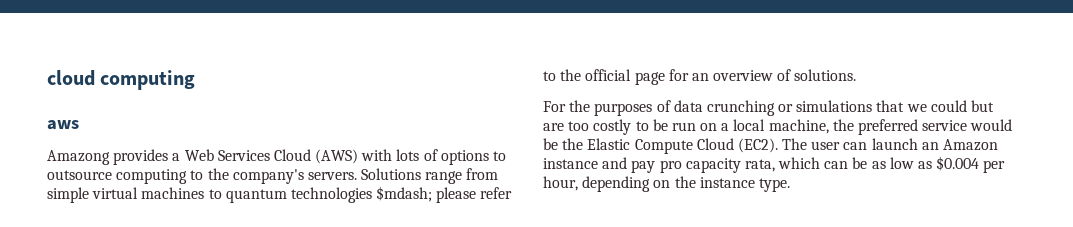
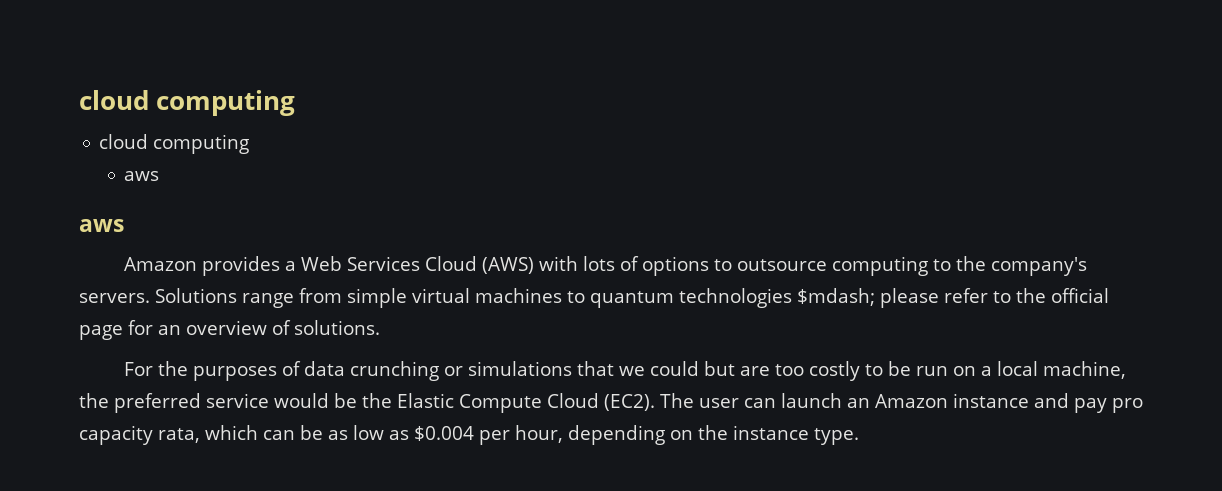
[47,70,196,90] [47,120,79,130] [47,150,110,165] cloud computing // aws // Amazong -> [79,90,296,116] [99,134,250,154] [124,171,160,181] [79,219,124,232] [123,257,197,271] cloud computing // cloud computing // aws // aws // Amazon

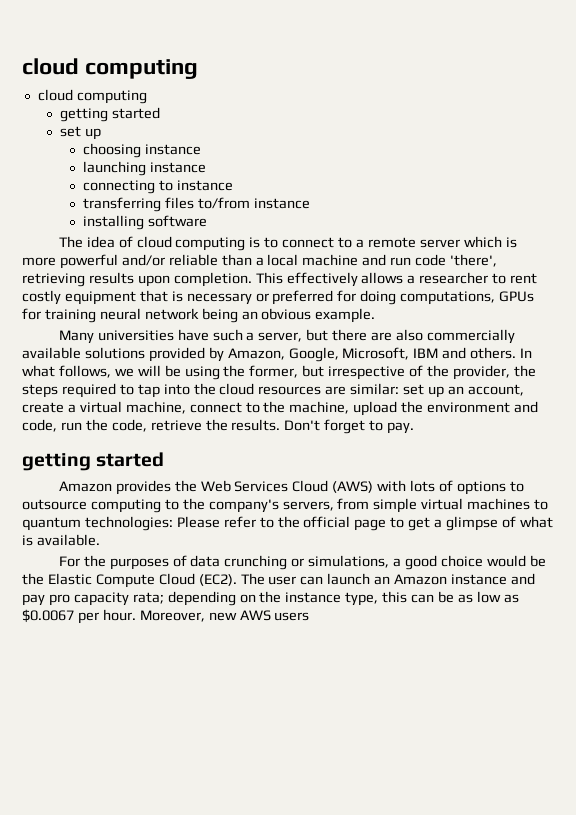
[124,171,160,181] [79,219,124,232] aws // aws -> [60,107,161,122] [60,126,102,140] [82,143,201,158] [82,161,206,176] [82,180,233,194] [82,197,310,212] [82,215,207,230] [58,236,517,251] [22,254,498,269] [22,272,538,287] [22,290,535,305] [22,308,376,323] [58,329,515,344] [22,347,533,362] [22,365,536,380] [22,383,524,398] [22,401,539,416] [22,419,415,434] [22,452,165,471] getting started // set up // choosing instance // launching instance // connecting to instance // transferring files to/from instance // installing software // The idea of cloud computing is to connect to a remote server which is more powerful and/or reliable than a local machine and run code 'there', retrieving results upon completion. This effectively allows a researcher to rent costly equipment that is necessary or preferred for doing computations, GPUs for training neural network being an obvious example. // Many universities have such a server, but there are also commercially available solutions provided by Amazon, Google, Microsoft, IBM and others. In what follows, we will be using the former, but irrespective of the provider, the steps required to tap into the cloud resources are similar: set up an account, create a virtual machine, connect to the machine, upload the environment and code, run the code, retrieve the results. Don't forget to pay. // getting started
[284,261,296,271] a -> [174,480,197,492] the
[79,288,294,308] servers. Solutions range -> [282,501,334,511] servers,
[679,288,939,308] technologies $mdash; please -> [84,516,220,531] technologies: Please
[128,320,380,335] for an overview of solutions. -> [390,516,553,531] [22,534,100,546] to get a glimpse of what is available.
[467,361,1126,381] [79,393,269,413] simulations that we could but are too costly to be run on a local machine, the preferred service -> [308,555,483,570] simulations, a good choice
[158,425,258,443] rata, which -> [132,591,408,606] rata; depending on the instance type, this
[414,425,859,445] $0.004 per hour, depending on the instance type. -> [22,609,310,624] $0.0067 per hour. Moreover, new AWS users

